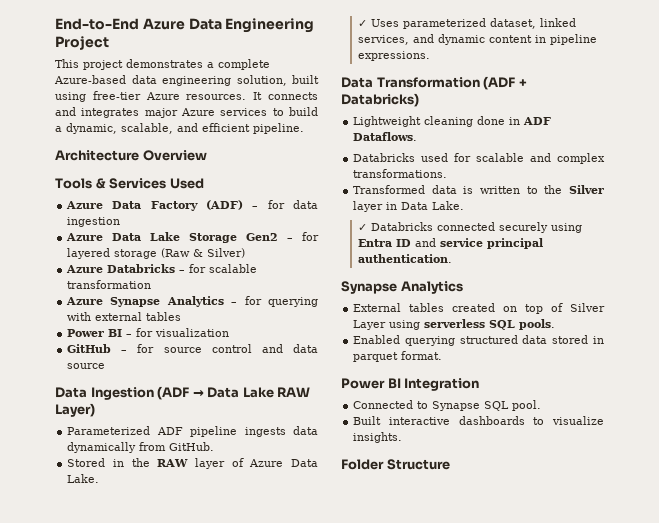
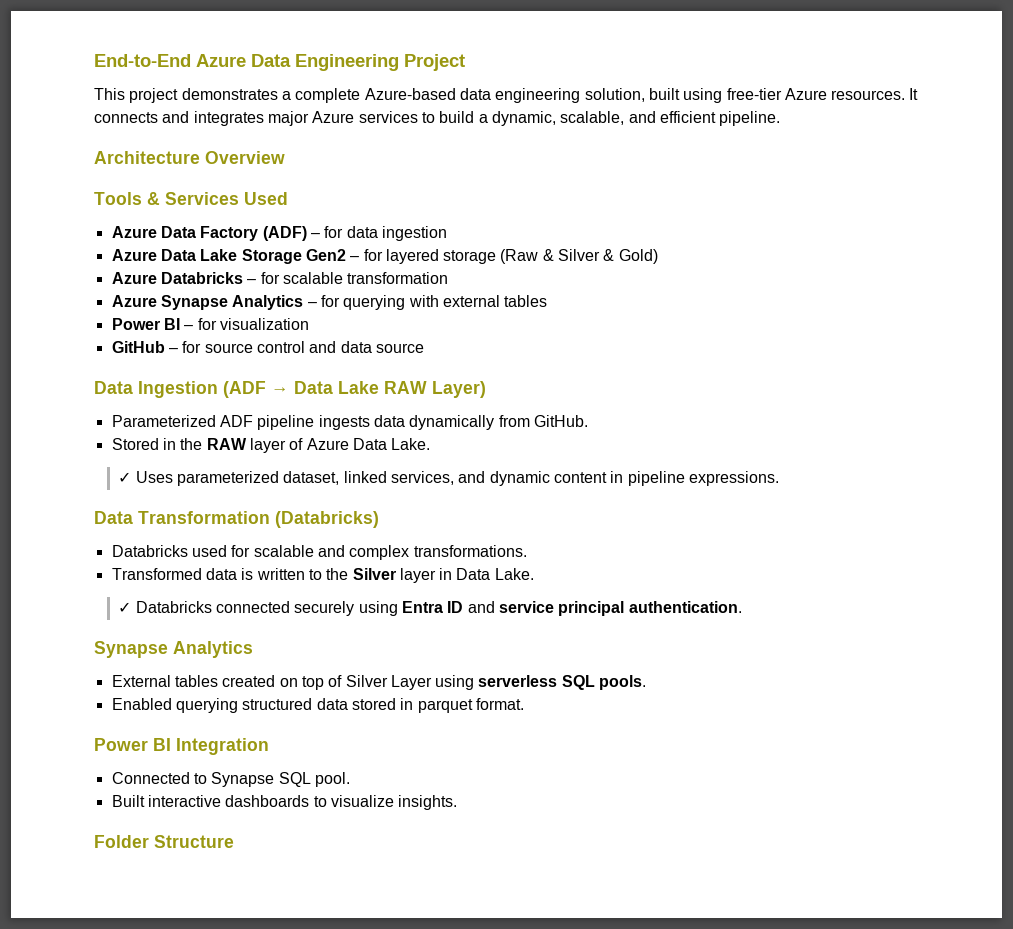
[207,248,246,258] Silver) -> [558,249,658,264] Silver & Gold)
[483,76,527,90] [341,93,419,107] [353,116,552,127] [353,132,418,141] (ADF + Databricks) // Lightweight cleaning done in ADF Dataflows. -> [275,511,379,528] (Databricks)

